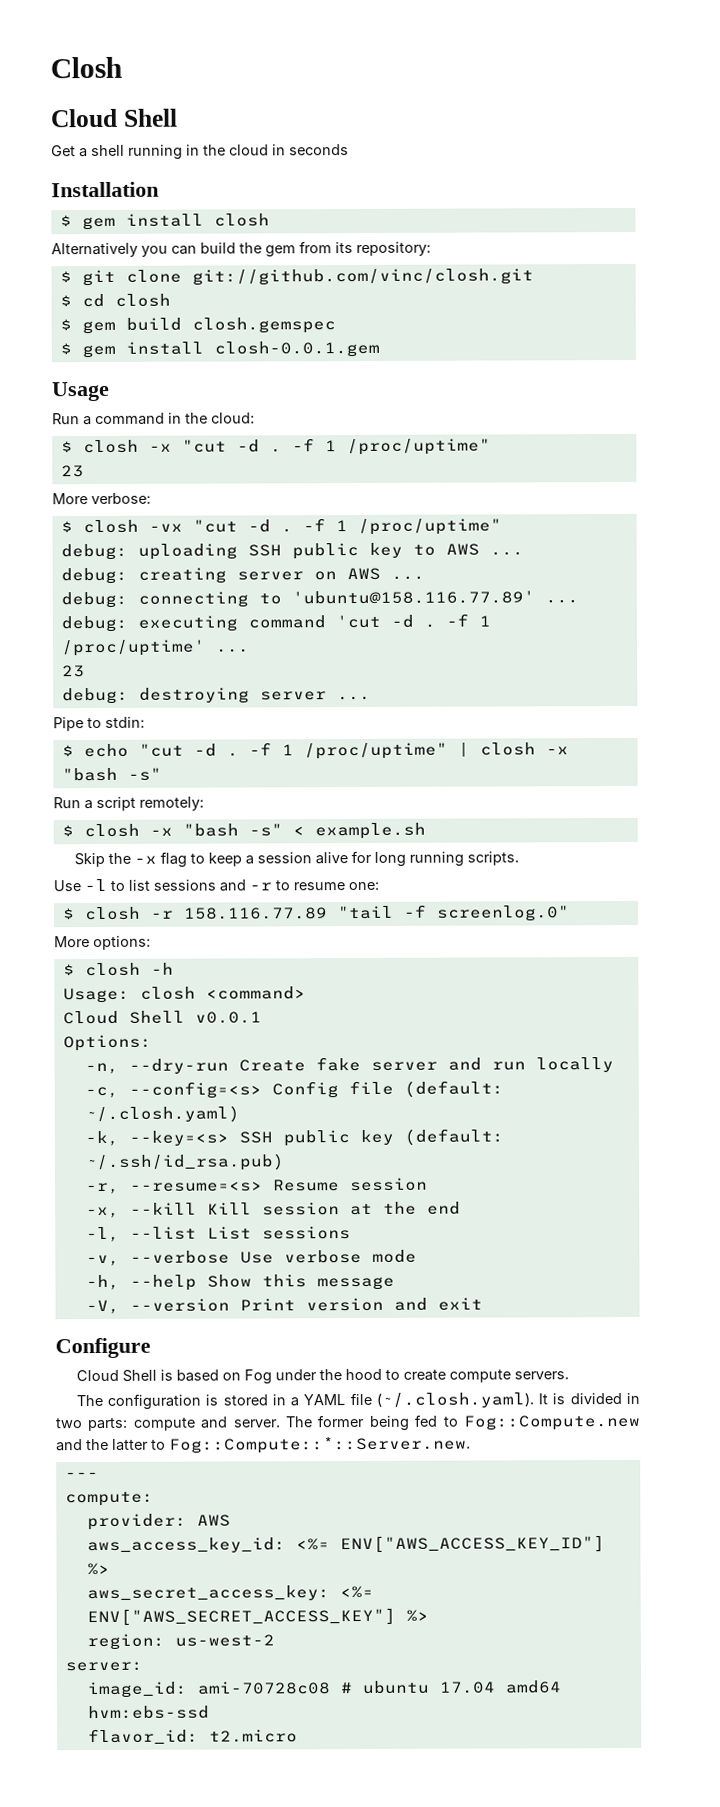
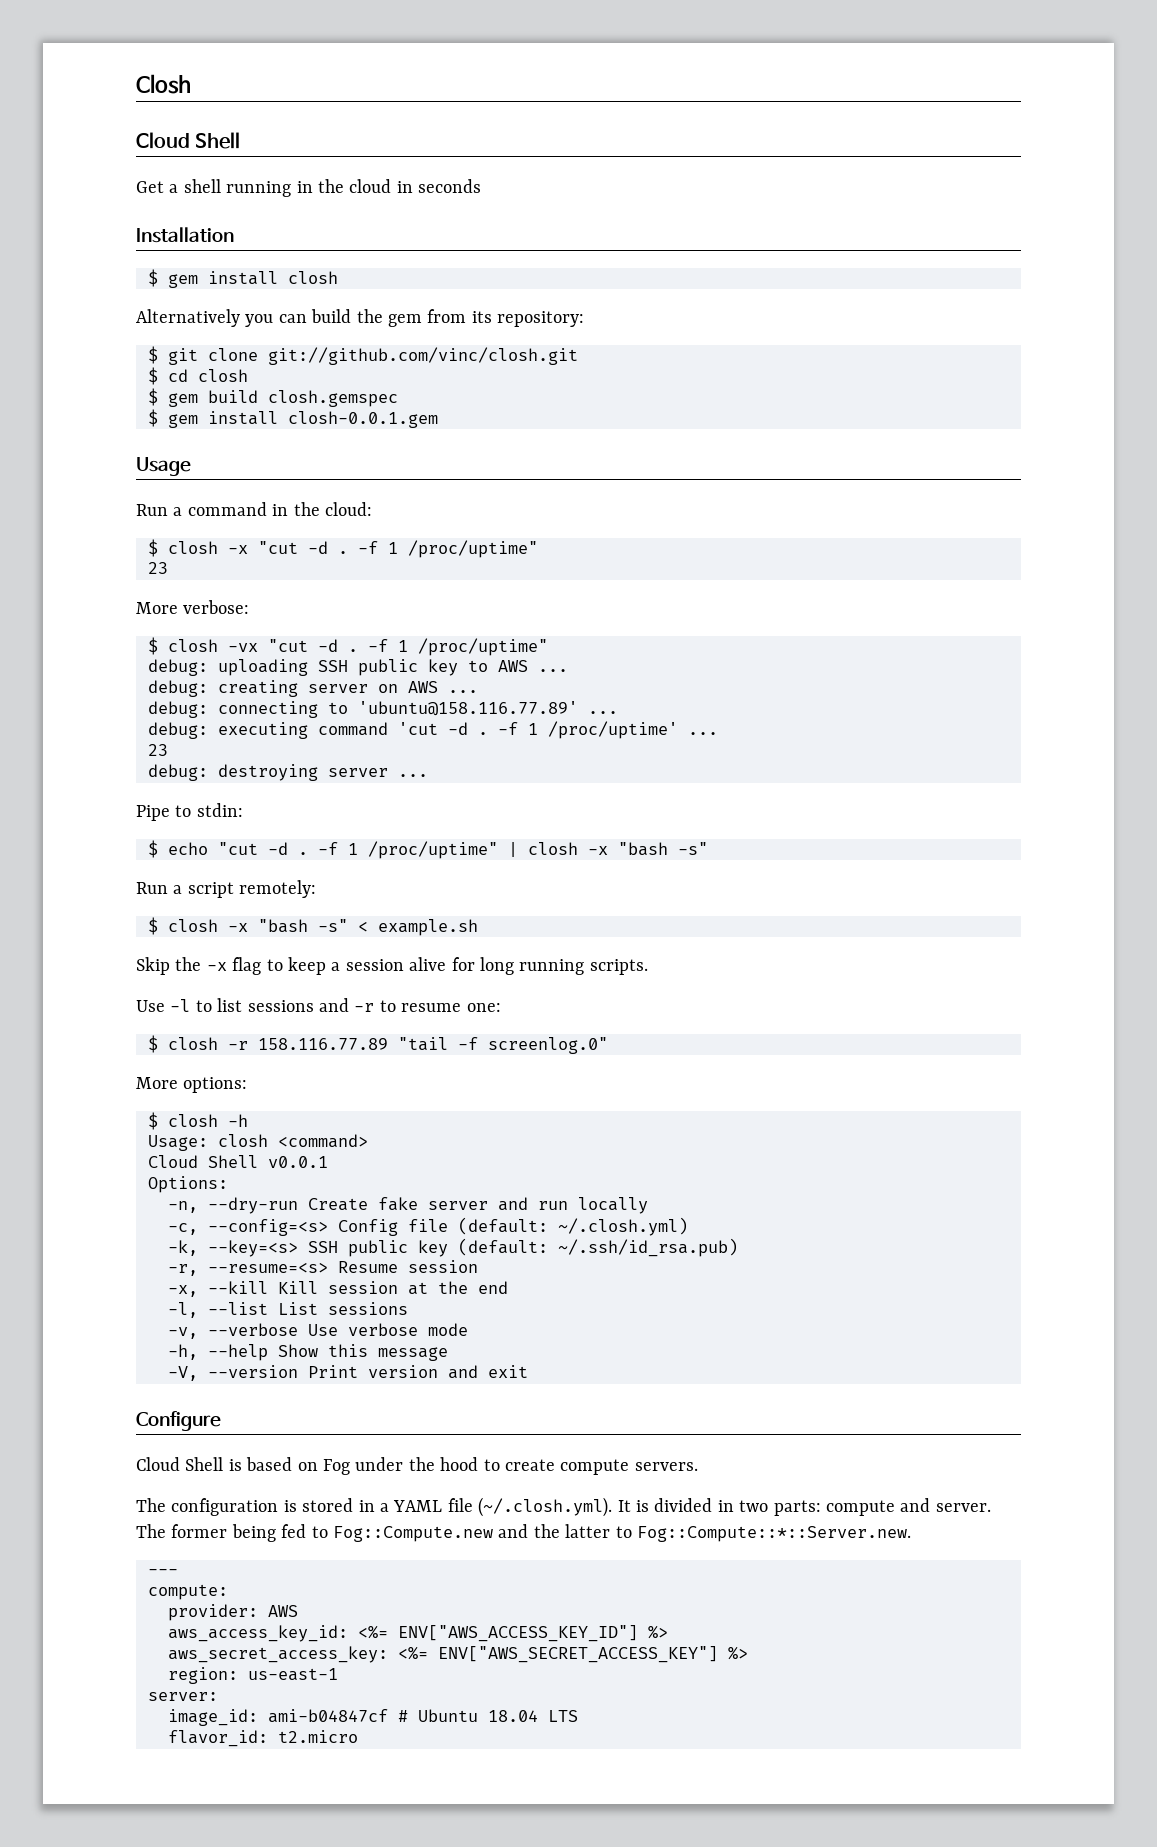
[84,1105,240,1124] ~/.closh.yaml) -> [558,1217,688,1236] ~/.closh.yml)
[375,1392,534,1408] (~/.closh.yaml). -> [478,1497,613,1517] (~/.closh.yml).
[174,1634,275,1647] us-west-2 -> [248,1668,338,1681] us-east-1
[196,1680,562,1695] [87,1705,210,1720] ami-70728c08 # ubuntu 17.04 amd64 hvm:ebs-ssd -> [268,1709,578,1723] ami-b04847cf # Ubuntu 18.04 LTS

